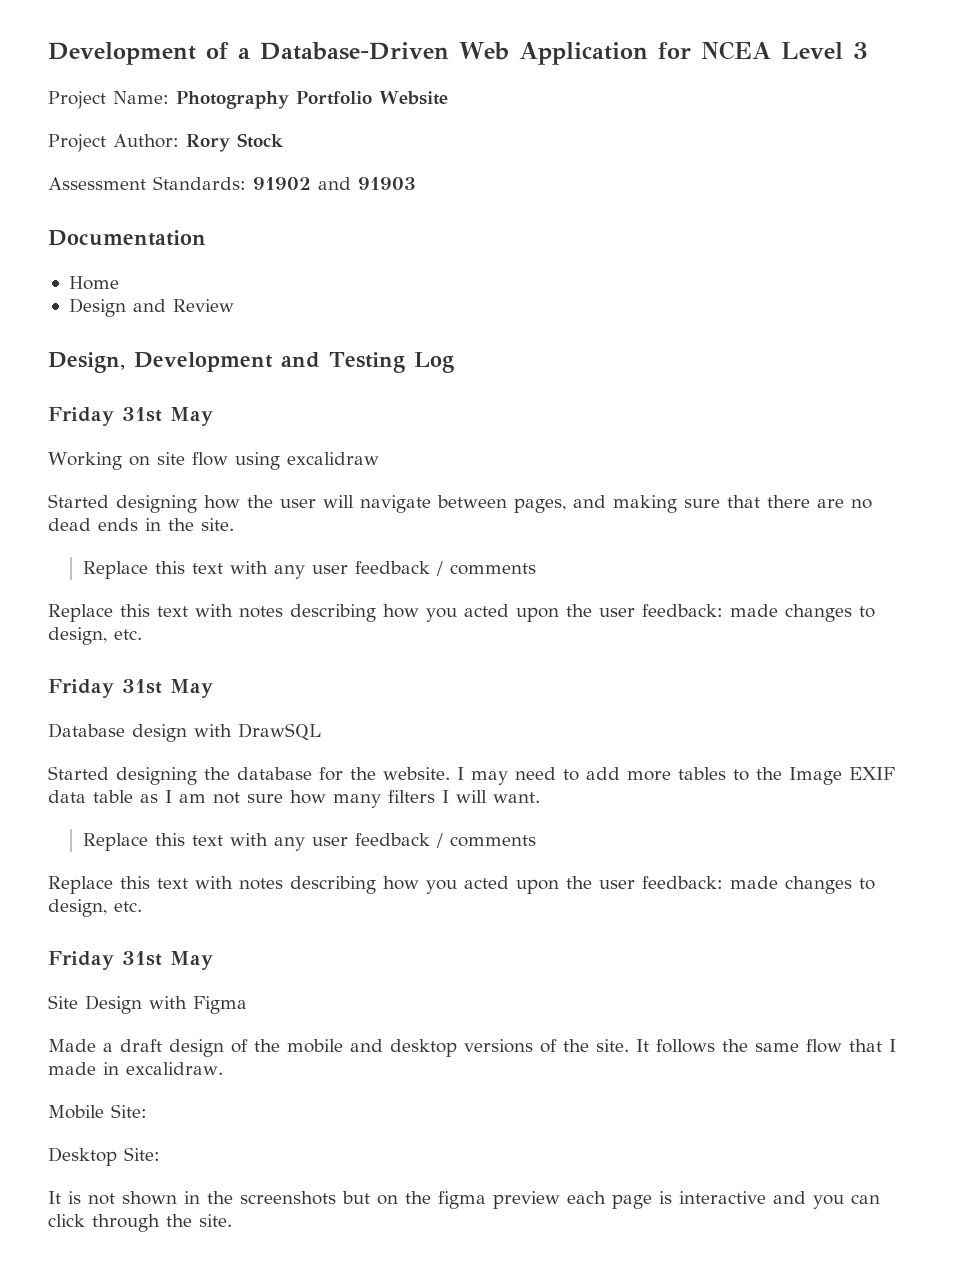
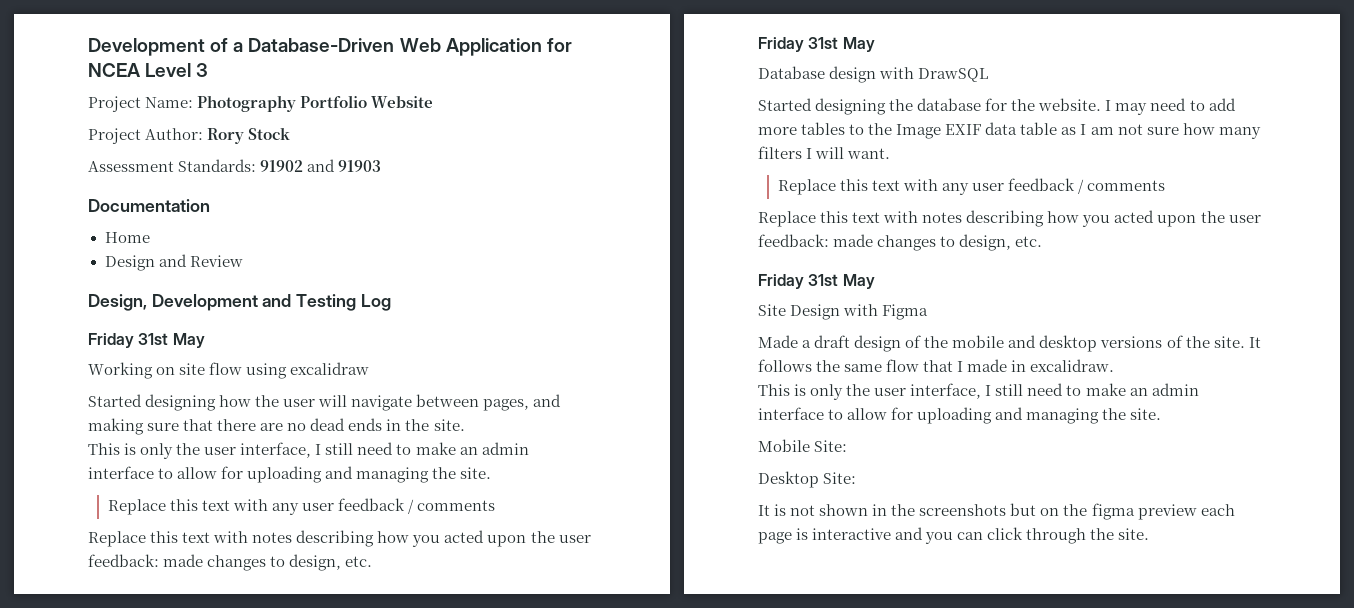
(234, 524) none -> [88,442,529,459] [88,466,492,483] // This is only the user interface, I still need to make an admin interface to allow for uploading and managing the site.
(223, 1068) none -> [758,383,1199,400] [758,407,1162,424] // This is only the user interface, I still need to make an admin interface to allow for uploading and managing the site.

